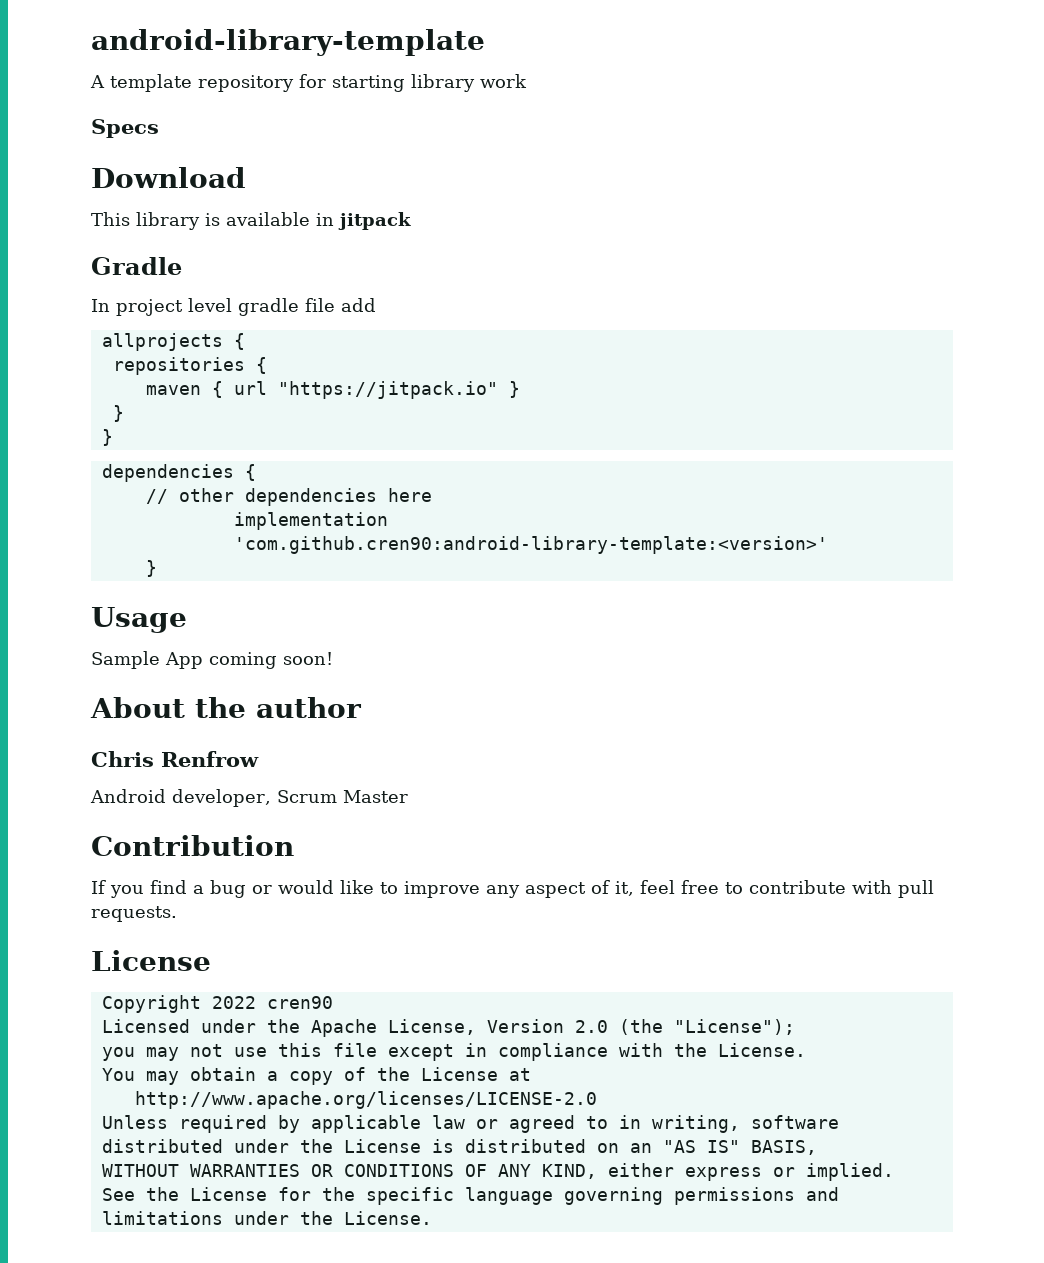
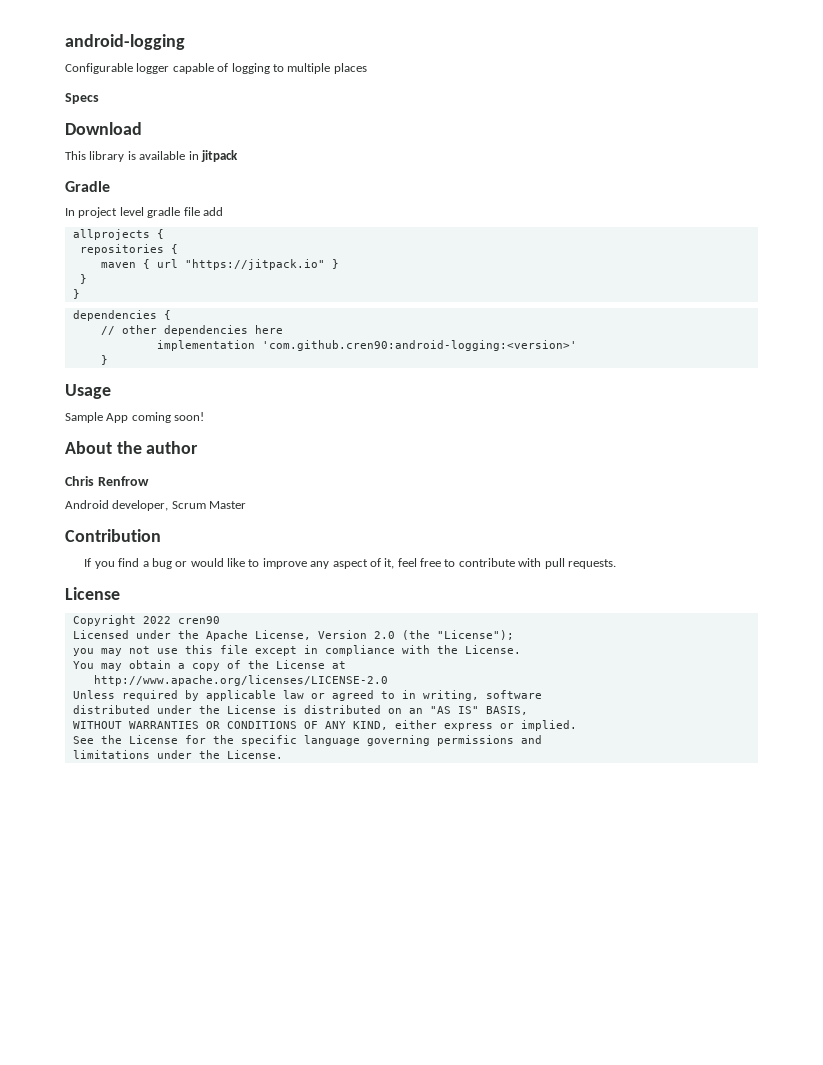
[91,29,485,56] [90,74,527,92] android-library-template // A template repository for starting library work -> [65,34,185,50] [65,63,367,74] android-logging // Configurable logger capable of logging to multiple places
[233,536,828,554] 'com.github.cren90:android-library-template:<version>' -> [261,340,577,351] 'com.github.cren90:android-logging:<version>'

